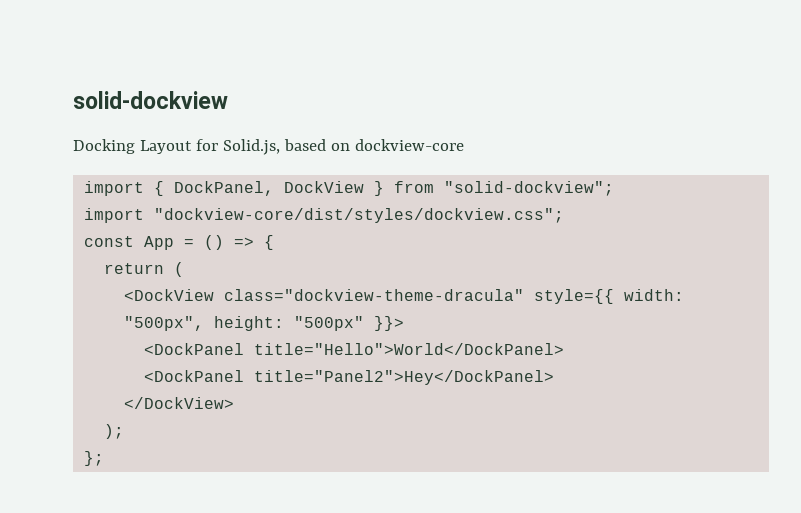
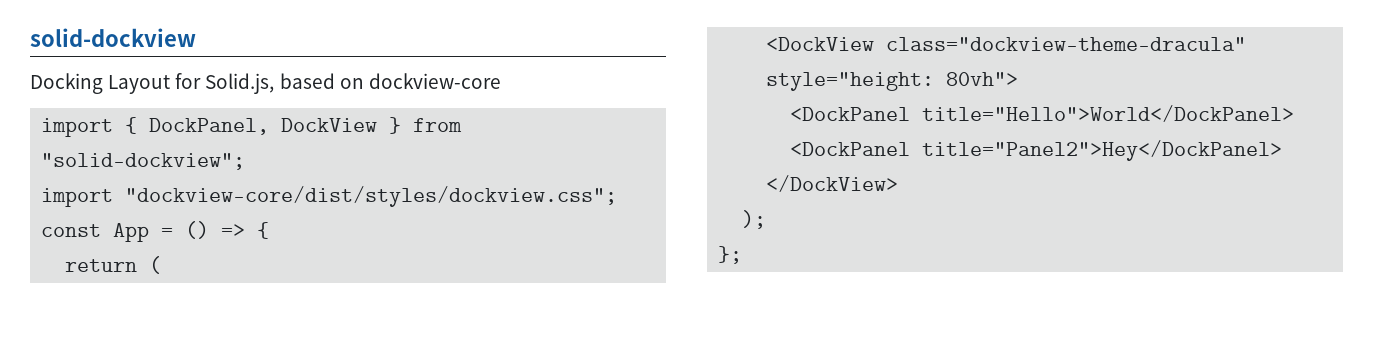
[534,289,685,304] [124,316,405,331] style={{ width: "500px", height: "500px" }}> -> [766,72,1019,91] style="height: 80vh">

